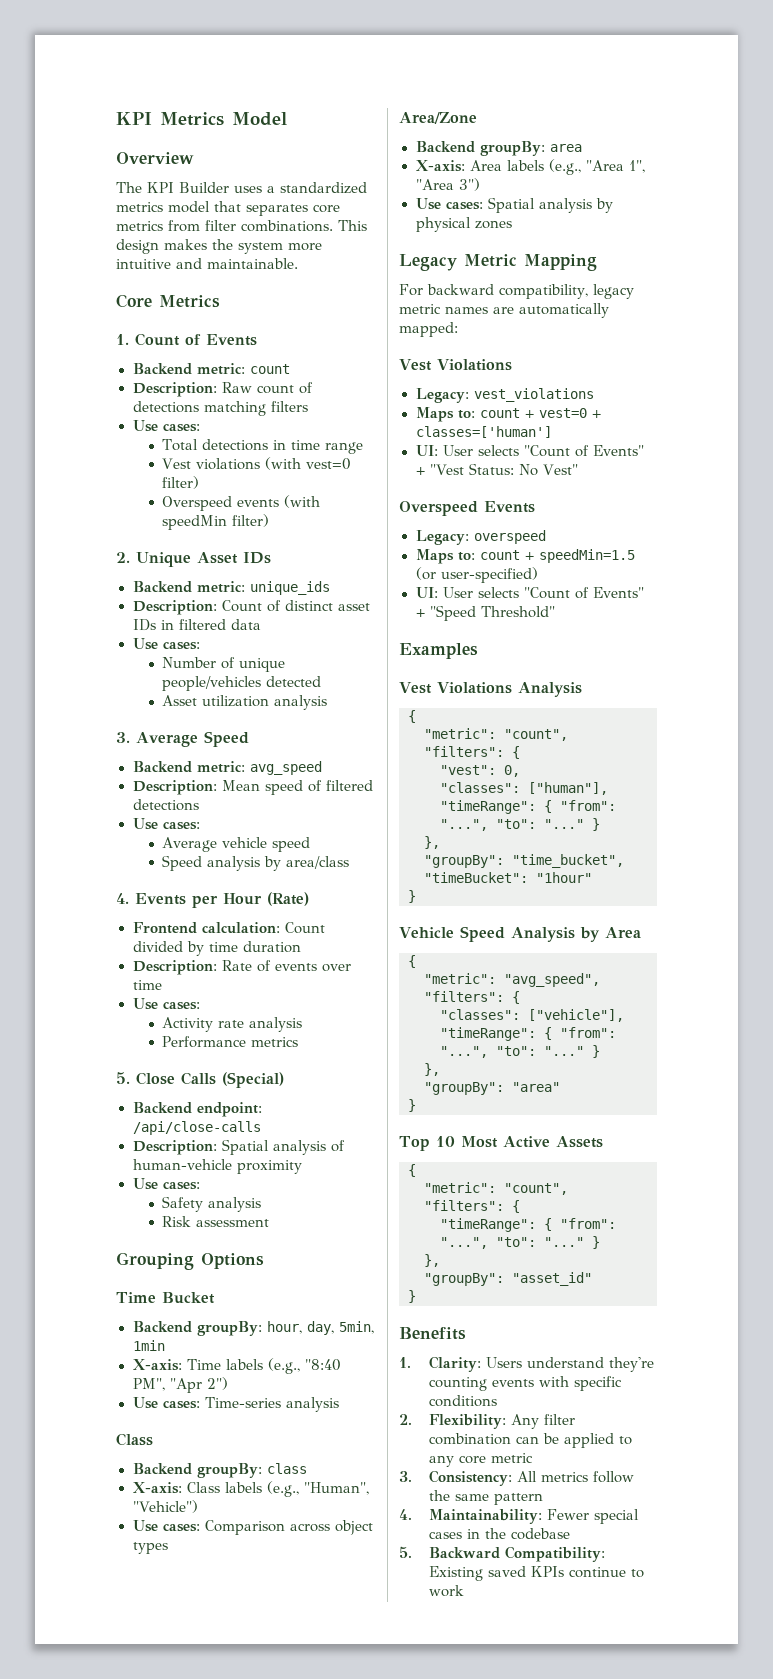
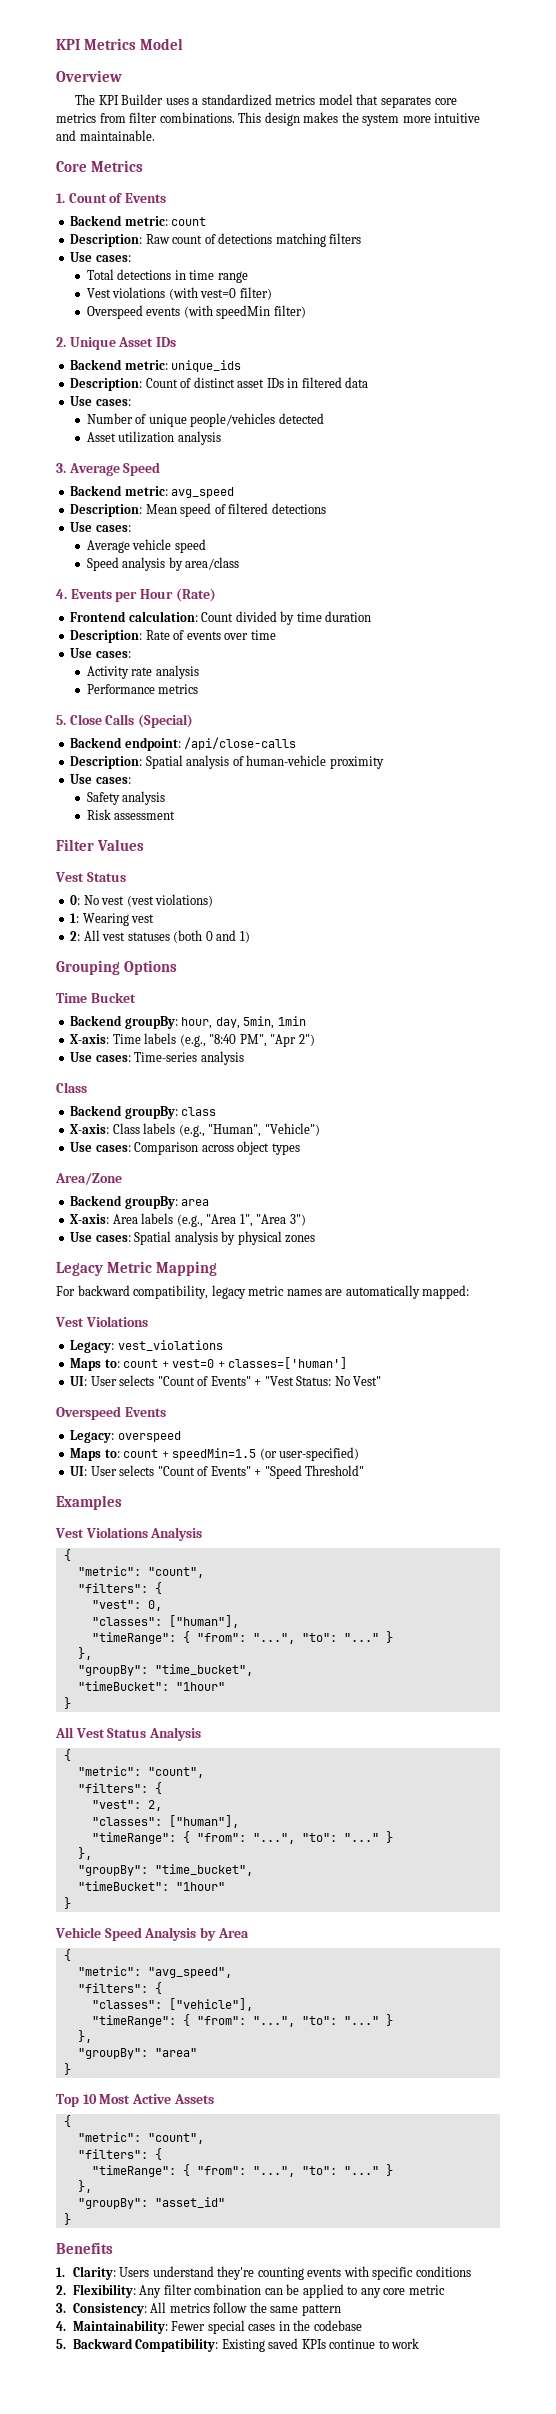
(270, 1223) none -> [56,839,144,851] [55,872,126,882] [70,894,214,907] [70,913,155,926] [70,930,250,943] // Filter Values // Vest Status // 0: No vest (vest violations) // 1: Wearing vest // 2: All vest statuses (both 0 and 1)
(416, 896) none -> [55,1727,201,1741] [63,1749,71,1761] [77,1766,204,1778] [77,1782,162,1794] [91,1800,162,1811] [91,1815,239,1828] [91,1831,393,1844] [77,1847,92,1860] [77,1864,253,1876] [77,1881,225,1891] [63,1897,71,1909] // All Vest Status Analysis // { // "metric": "count", // "filters": { // "vest": 2, // "classes": ["human"], // "timeRange": { "from": "...", "to": "..." } // }, // "groupBy": "time_bucket", // "timeBucket": "1hour" // }

